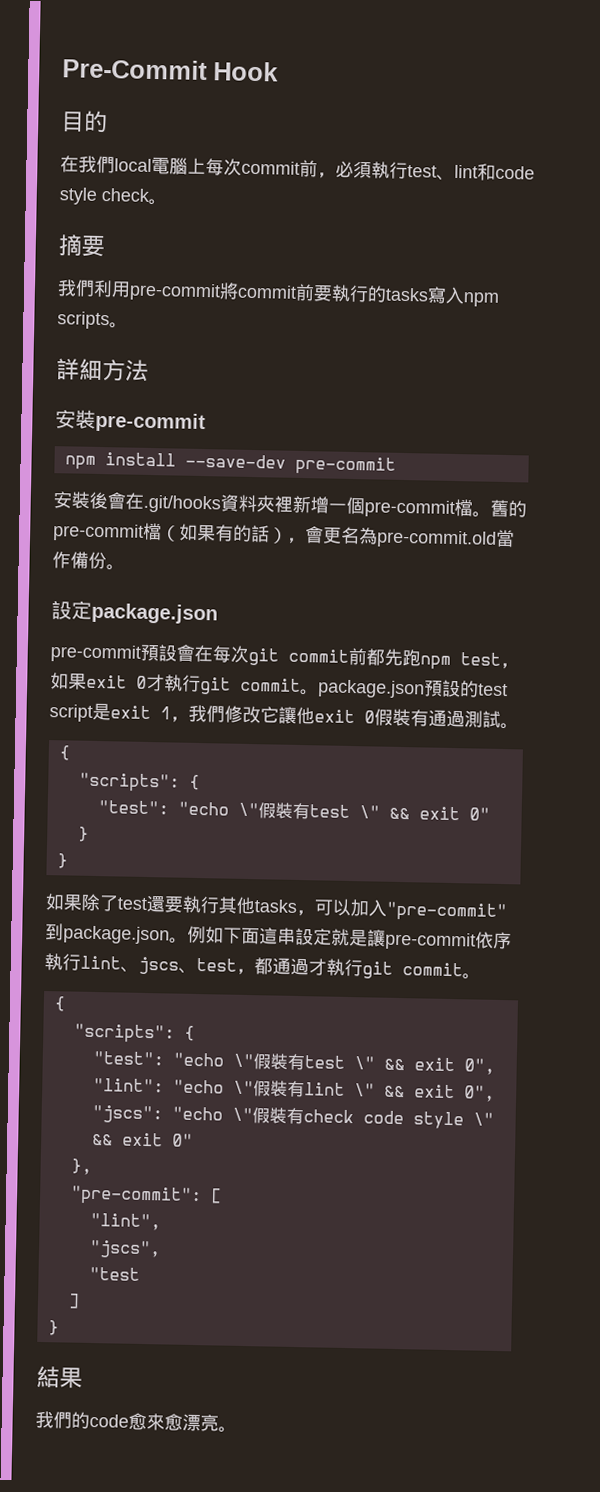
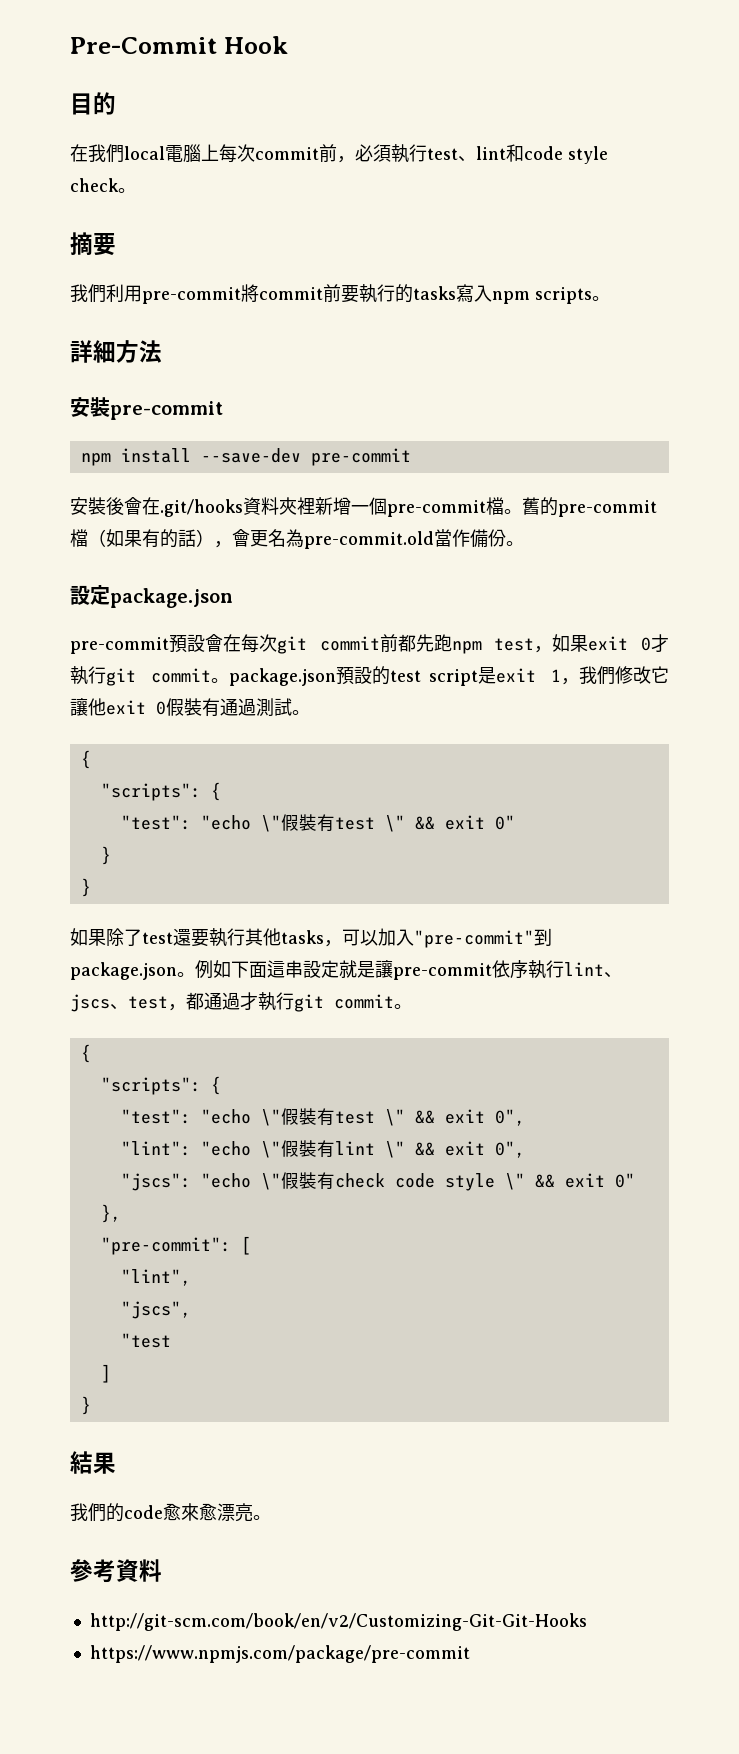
(237, 1429) none -> [70,1559,162,1583] [89,1613,587,1631] [89,1645,470,1663] // 參考資料 // http://git-scm.com/book/en/v2/Customizing-Git-Git-Hooks // https://www.npmjs.com/package/pre-commit

